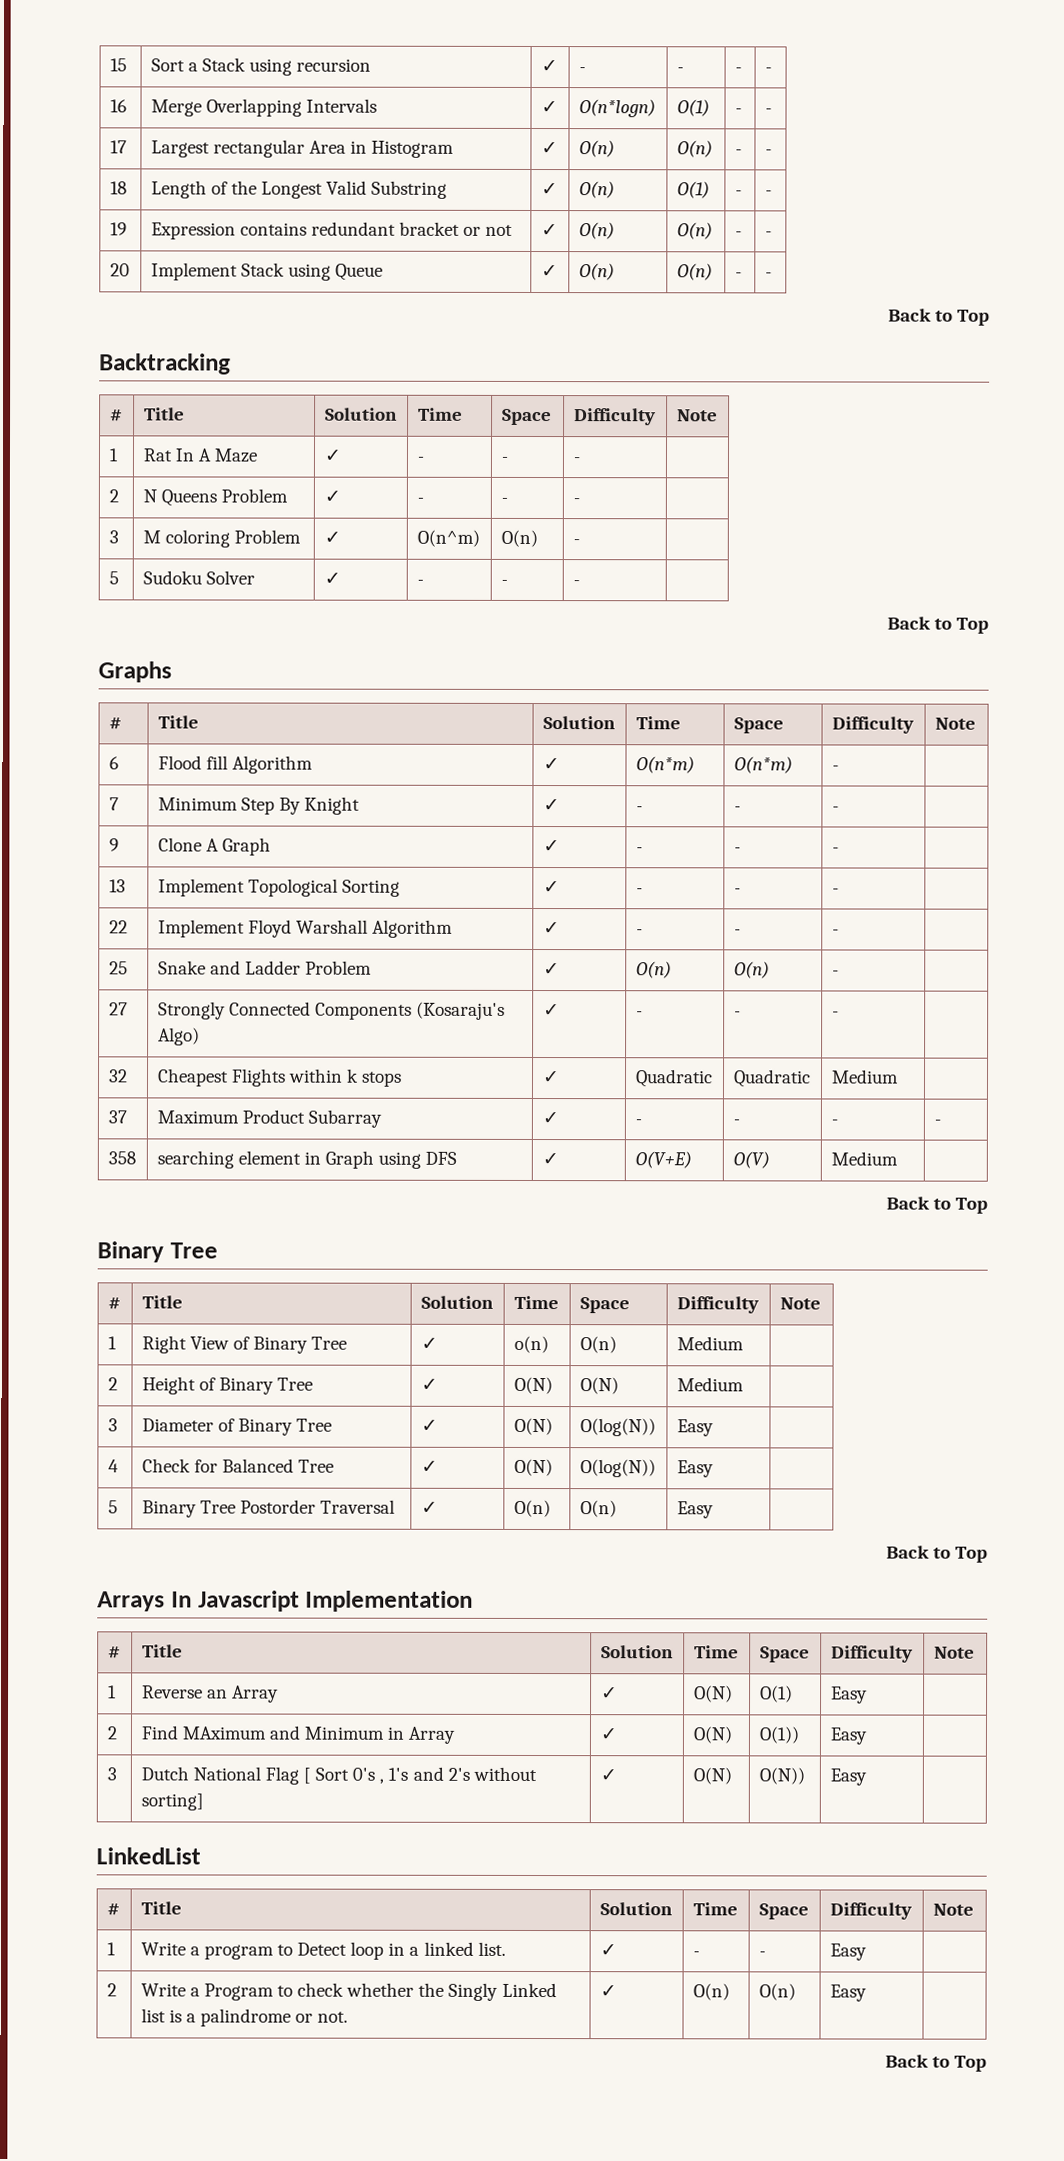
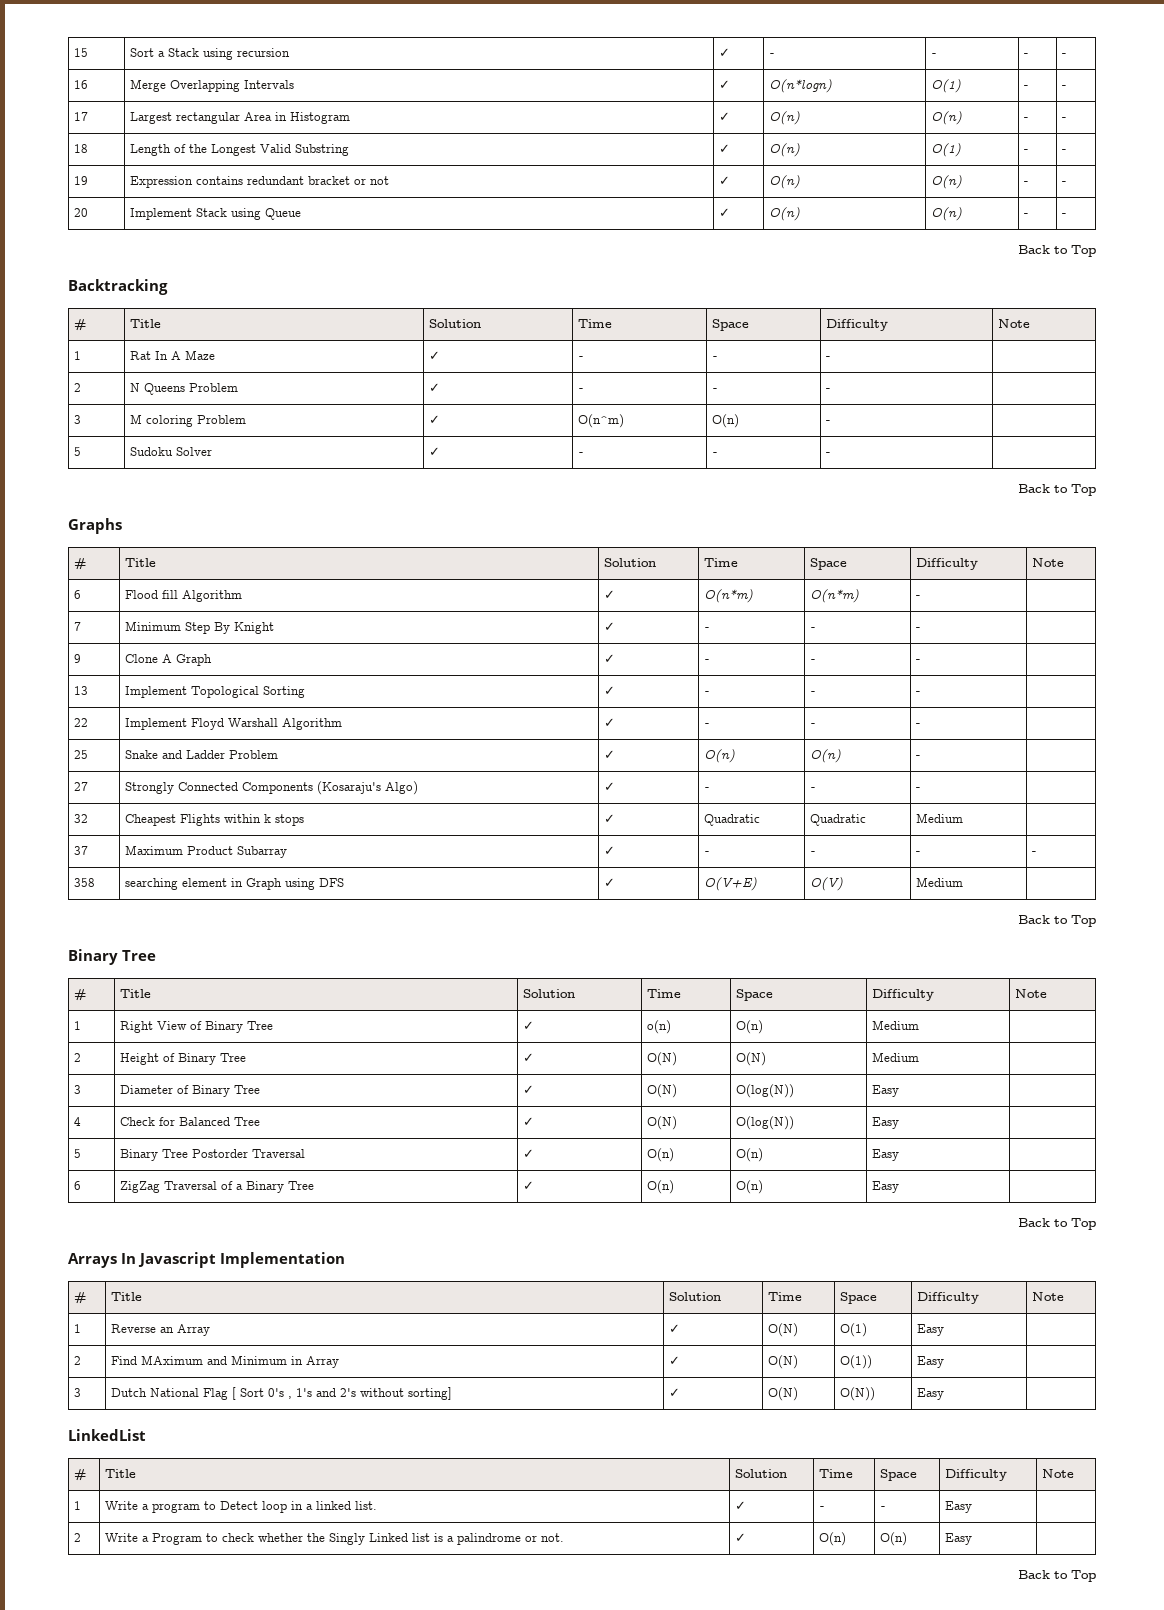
(714, 1510) none -> [73,1181,81,1190] [119,1181,314,1193] [522,1181,534,1190] [646,1180,674,1194] [735,1180,763,1194] [871,1181,899,1193] // 6 | ZigZag Traversal of a Binary Tree | ✓ | O(n) | O(n) | Easy |

